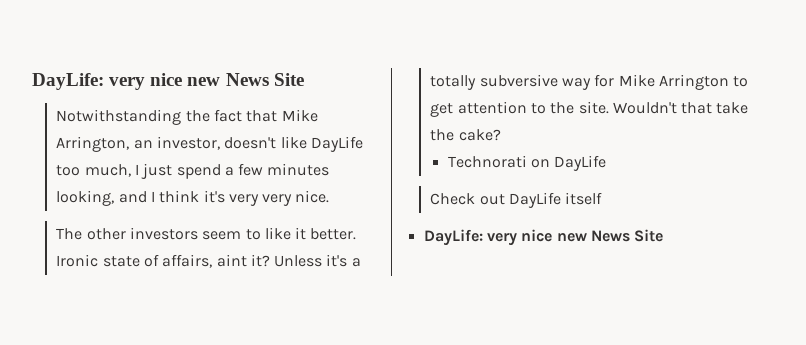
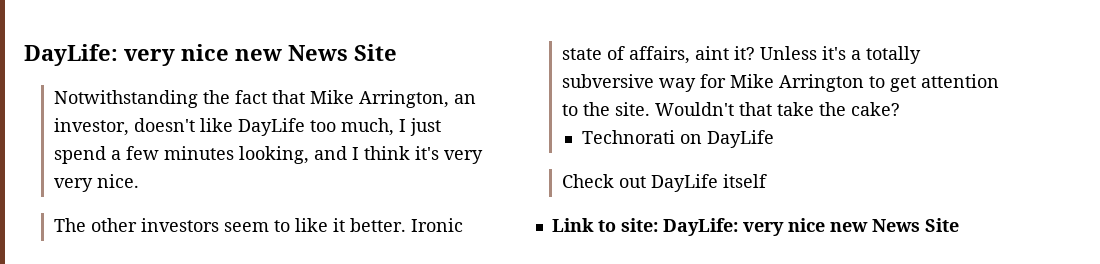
(603, 198) none -> [551,218,658,232] Link to site:

